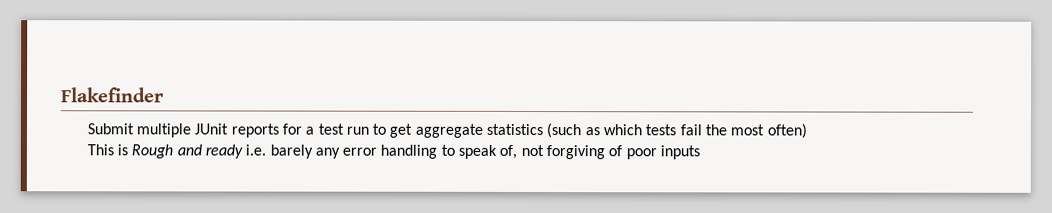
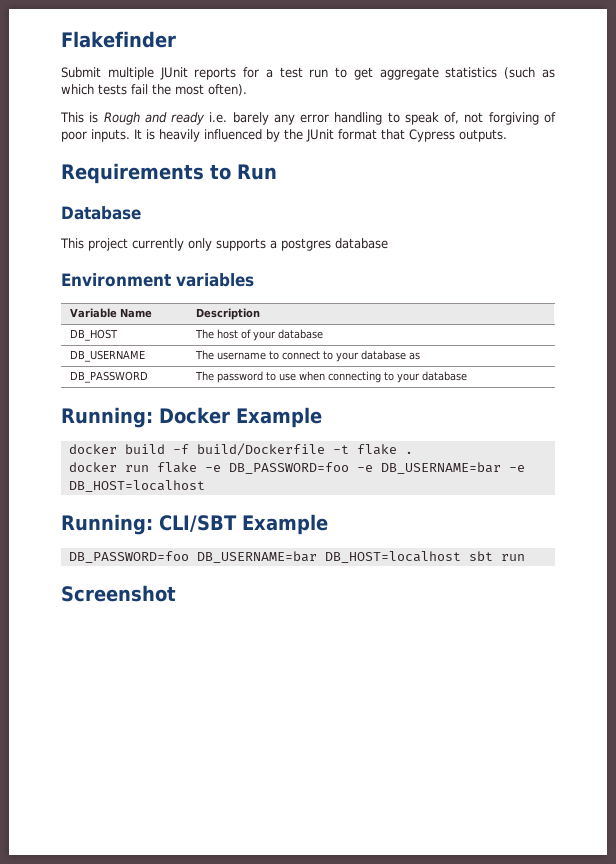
[766,123,807,139] often) -> [208,84,247,96] often).
[660,145,701,160] inputs -> [91,129,507,142] [61,163,277,184] [61,206,141,220] [60,238,388,251] [61,273,254,287] [70,308,153,318] [196,308,261,320] [70,329,119,341] [195,329,324,341] [70,350,146,362] [195,350,421,362] [70,371,149,383] [195,371,468,383] [61,407,322,428] [68,443,413,456] [68,462,525,474] [68,480,205,492] [61,514,328,535] [68,551,525,563] [61,585,176,602] inputs. It is heavily influenced by the JUnit format that Cypress outputs. // Requirements to Run // Database // This project currently only supports a postgres database // Environment variables // Variable Name | Description // DB_HOST | The host of your database // DB_USERNAME | The username to connect to your database as // DB_PASSWORD | The password to use when connecting to your database // Running: Docker Example // docker build -f build/Dockerfile -t flake . // docker run flake -e DB_PASSWORD=foo -e DB_USERNAME=bar -e DB_HOST=localhost // Running: CLI/SBT Example // DB_PASSWORD=foo DB_USERNAME=bar DB_HOST=localhost sbt run // Screenshot

